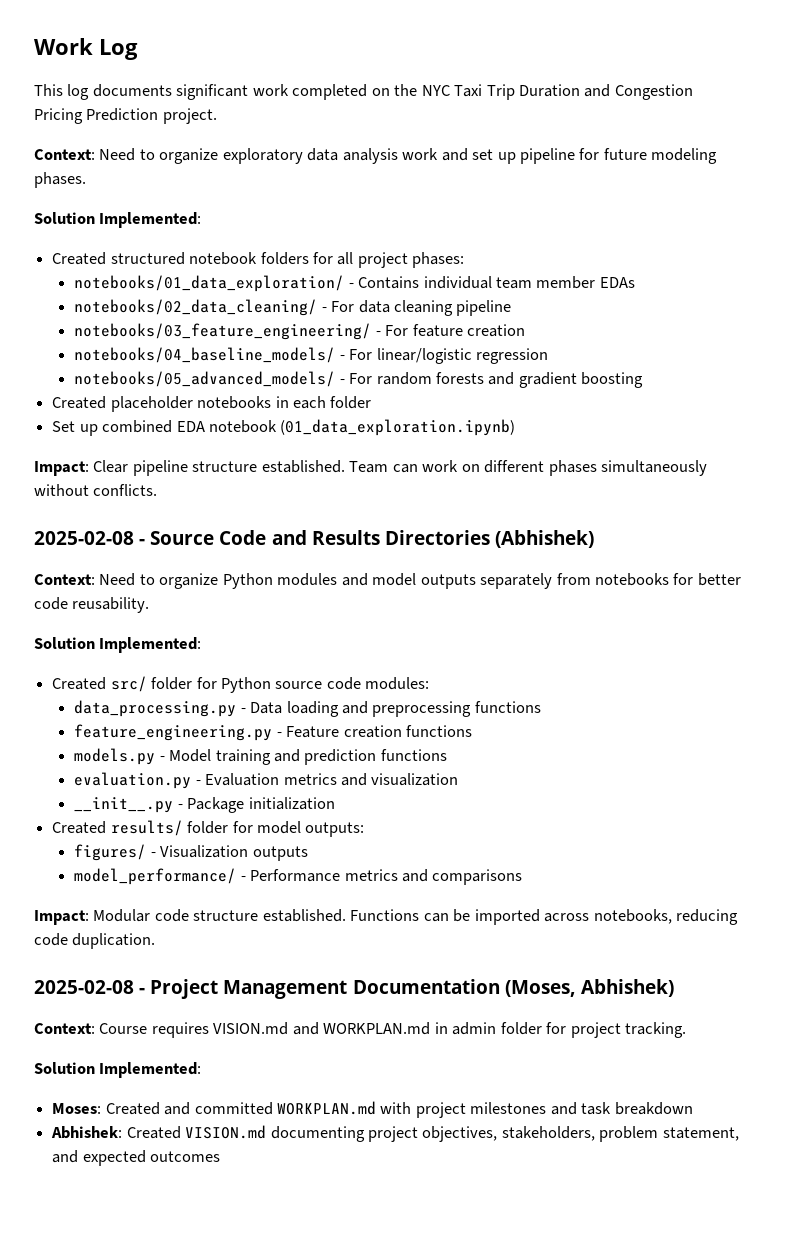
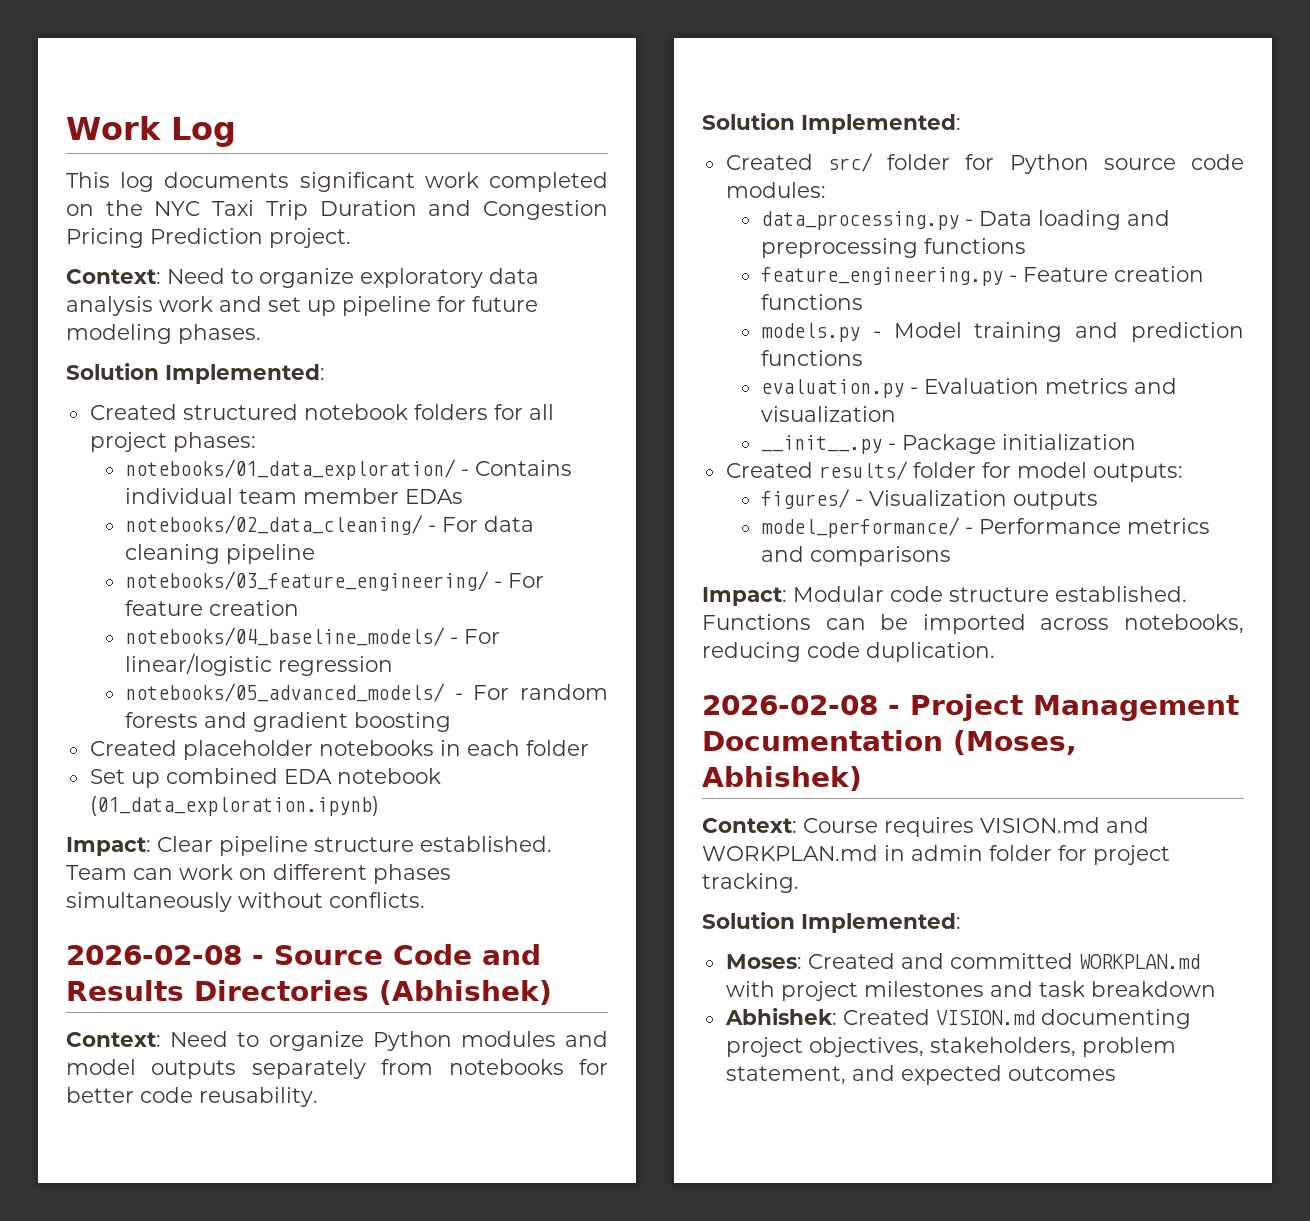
[34,531,134,545] 2025-02-08 -> [66,945,242,965] 2026-02-08
[34,980,134,994] 2025-02-08 -> [702,695,878,715] 2026-02-08

